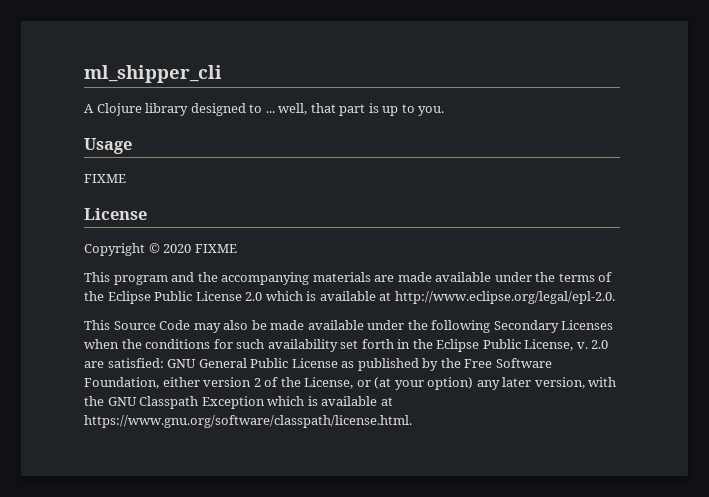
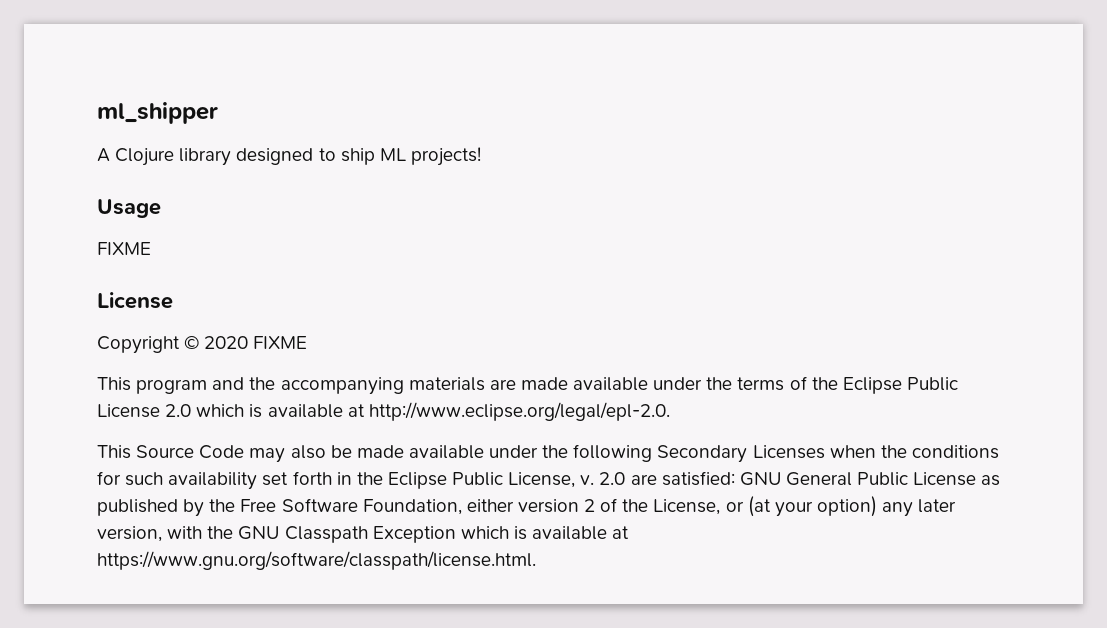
[84,65,222,83] ml_shipper_cli -> [97,102,218,124] ml_shipper
[265,103,445,116] ... well, that part is up to you. -> [340,147,481,166] ship ML projects!

